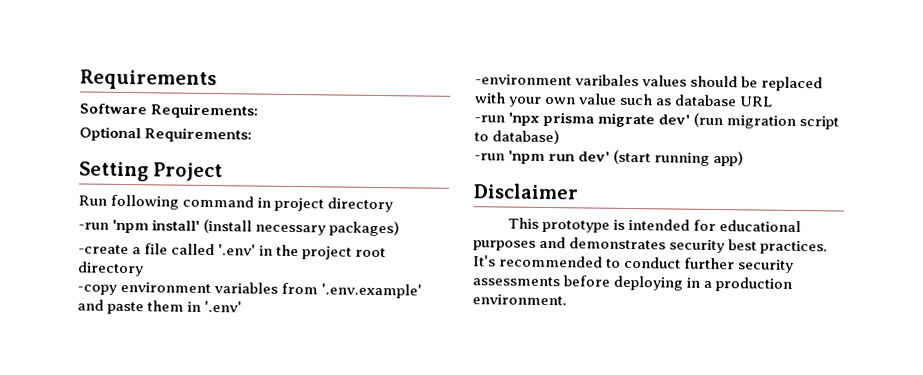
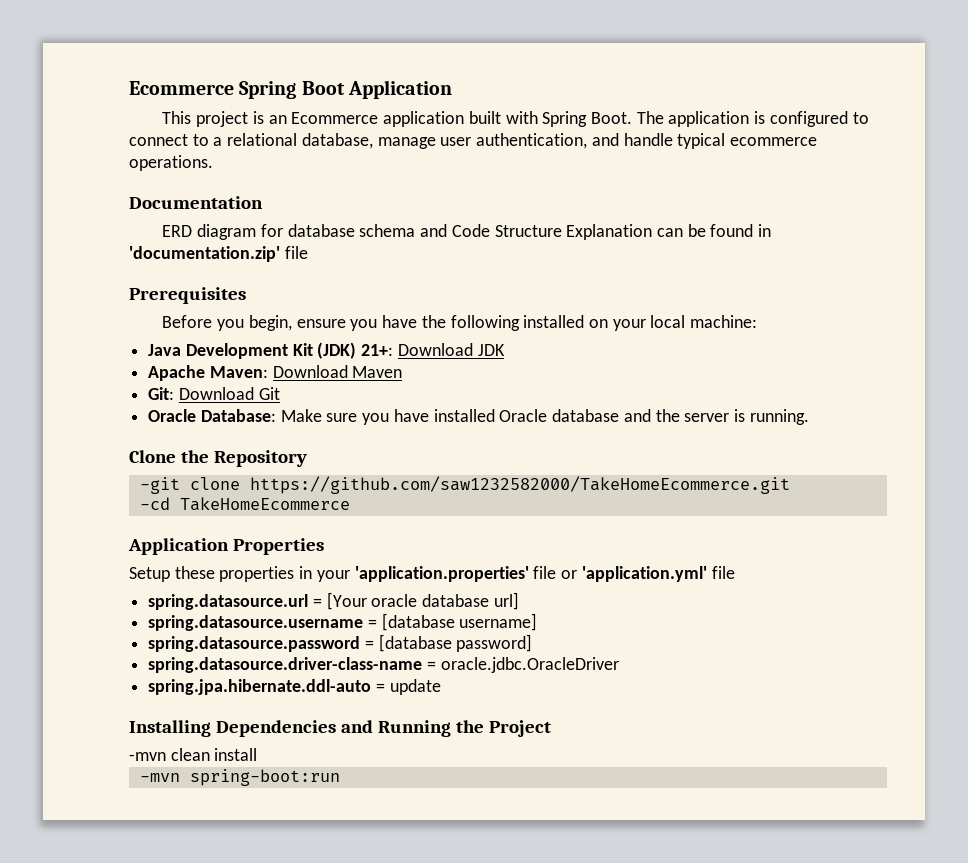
[80,69,217,91] [79,103,259,119] [79,126,253,143] [79,161,224,182] [78,194,394,213] [78,218,401,237] [78,243,387,260] [77,261,144,277] [77,281,423,299] [77,299,243,315] [475,74,824,92] [475,92,774,107] [474,111,840,130] [474,129,561,145] [474,149,745,167] [473,183,579,200] [507,217,802,233] [473,236,829,255] [473,255,795,273] [472,275,793,292] [472,294,567,306] Requirements // Software Requirements: // Optional Requirements: // Setting Project // Run following command in project directory // -run 'npm install' (install necessary packages) // -create a file called '.env' in the project root directory // -copy environment variables from '.env.example' and paste them in '.env' // -environment varibales values should be replaced with your own value such as database URL // -run 'npx prisma migrate dev' (run migration script to database) // -run 'npm run dev' (start running app) // Disclaimer // This prototype is intended for educational purposes and demonstrates security best practices. It's recommended to conduct further security assessments before deploying in a production environment. -> [129,80,452,99] [162,111,869,127] [129,133,817,149] [129,155,213,171] [129,196,263,209] [162,224,772,240] [129,246,308,262] [129,287,246,304] [162,315,758,331] [148,342,505,359] [148,365,403,381] [148,387,280,400] [148,409,809,425] [129,450,307,467] [139,476,790,494] [139,497,350,511] [128,538,324,555] [129,566,735,582] [148,592,519,610] [148,613,538,631] [148,634,533,652] [148,657,619,673] [148,679,441,695] [129,720,551,737] [129,748,258,761] [139,769,340,786] Ecommerce Spring Boot Application // This project is an Ecommerce application built with Spring Boot. The application is configured to connect to a relational database, manage user authentication, and handle typical ecommerce operations. // Documentation // ERD diagram for database schema and Code Structure Explanation can be found in 'documentation.zip' file // Prerequisites // Before you begin, ensure you have the following installed on your local machine: // Java Development Kit (JDK) 21+: Download JDK // Apache Maven: Download Maven // Git: Download Git // Oracle Database: Make sure you have installed Oracle database and the server is running. // Clone the Repository // -git clone https://github.com/saw1232582000/TakeHomeEcommerce.git // -cd TakeHomeEcommerce // Application Properties // Setup these properties in your 'application.properties' file or 'application.yml' file // spring.datasource.url = [Your oracle database url] // spring.datasource.username = [database username] // spring.datasource.password = [database password] // spring.datasource.driver-class-name = oracle.jdbc.OracleDriver // spring.jpa.hibernate.ddl-auto = update // Installing Dependencies and Running the Project // -mvn clean install // -mvn spring-boot:run

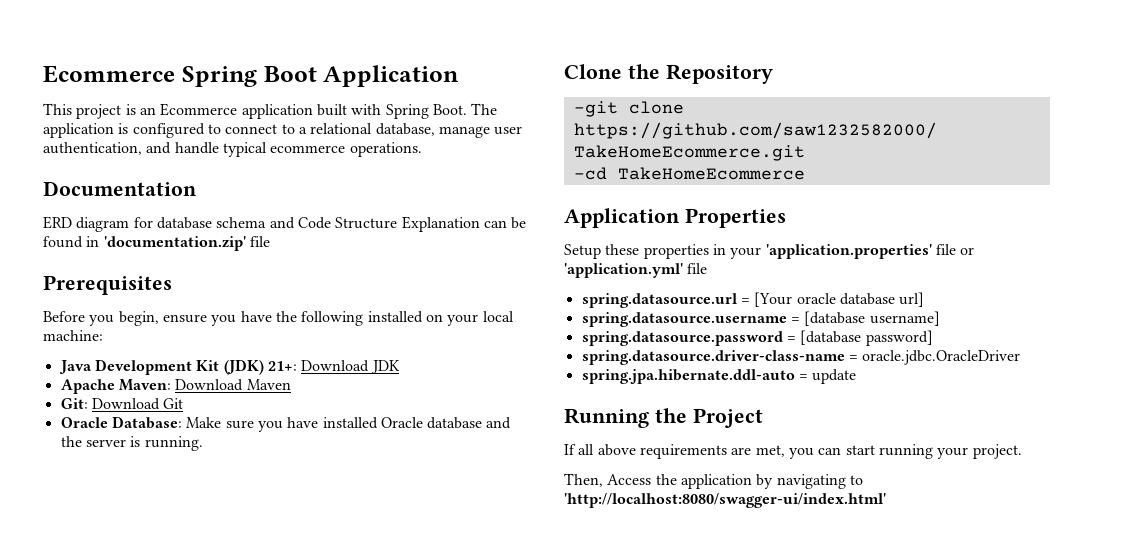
[129,720,373,737] Installing Dependencies and -> (857, 376) none
[129,748,258,761] [139,769,340,786] -mvn clean install // -mvn spring-boot:run -> [564,444,1022,459] [564,473,863,489] [564,493,886,508] If all above requirements are met, you can start running your project. // Then, Access the application by navigating to 'http://localhost:8080/swagger-ui/index.html'

